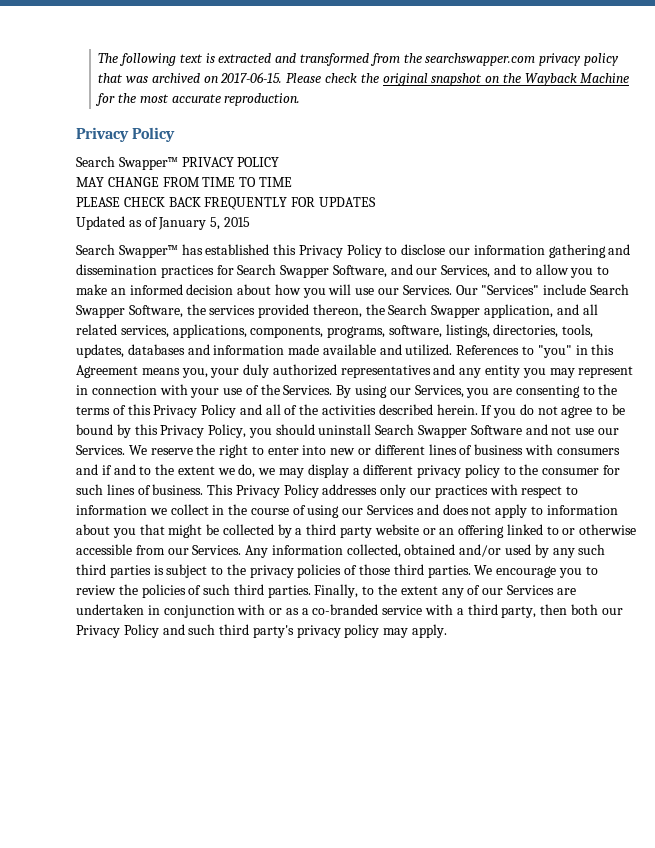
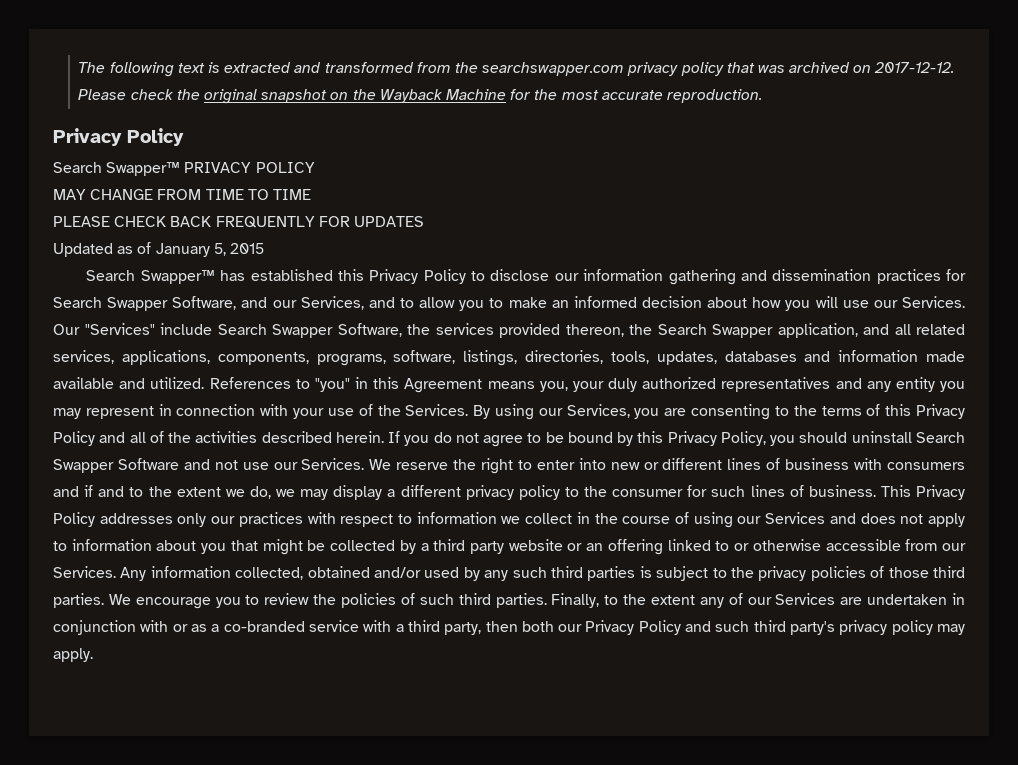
[220,72,283,83] 2017-06-15. -> [874,62,955,73] 2017-12-12.

